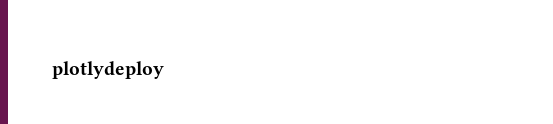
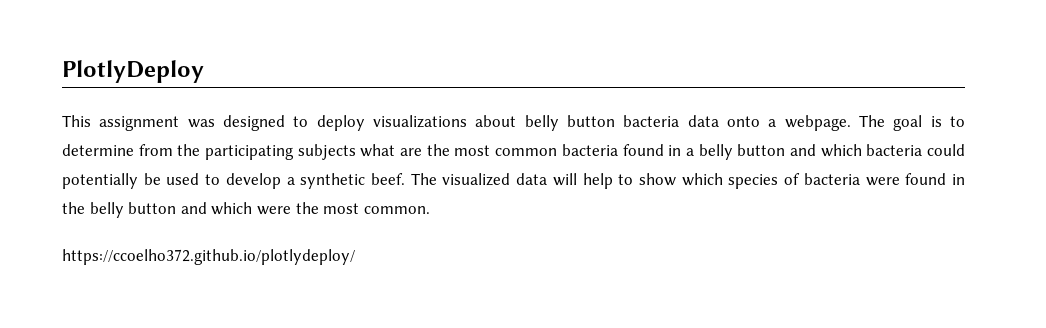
[52,61,164,79] plotlydeploy -> [62,60,204,83] [62,115,966,131] [62,144,966,160] [62,173,965,189] [62,202,430,218] [62,249,355,265] PlotlyDeploy // This assignment was designed to deploy visualizations about belly button bacteria data onto a webpage. The goal is to determine from the participating subjects what are the most common bacteria found in a belly button and which bacteria could potentially be used to develop a synthetic beef. The visualized data will help to show which species of bacteria were found in the belly button and which were the most common. // https://ccoelho372.github.io/plotlydeploy/

